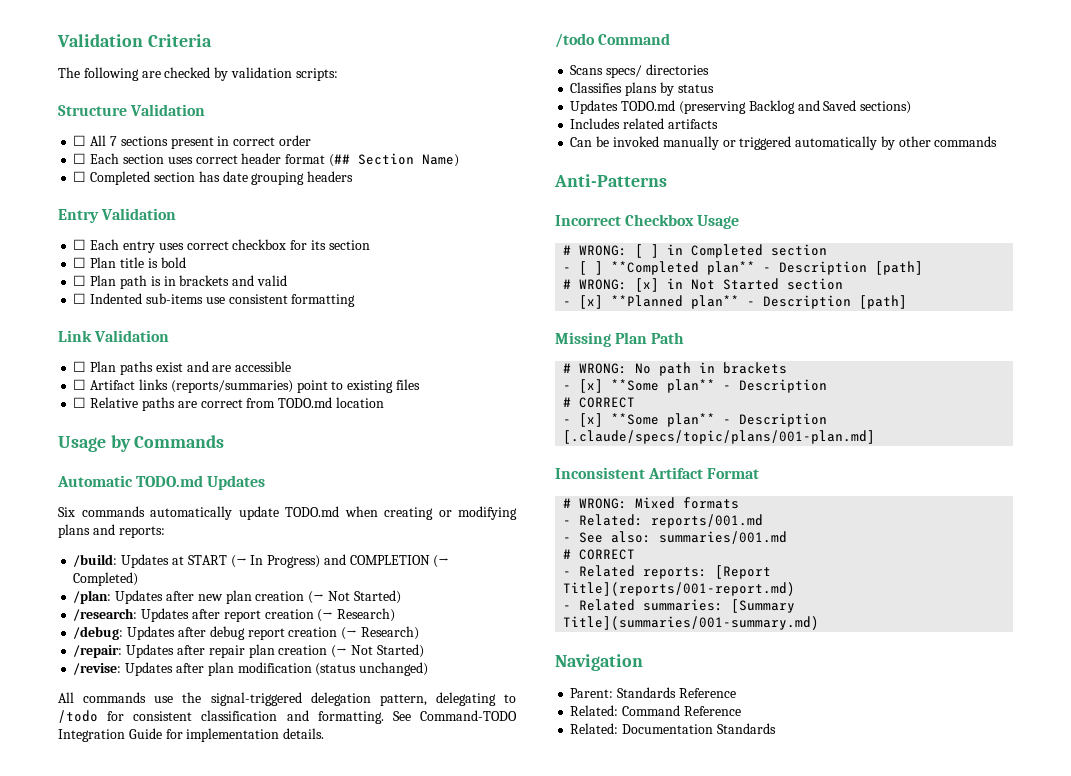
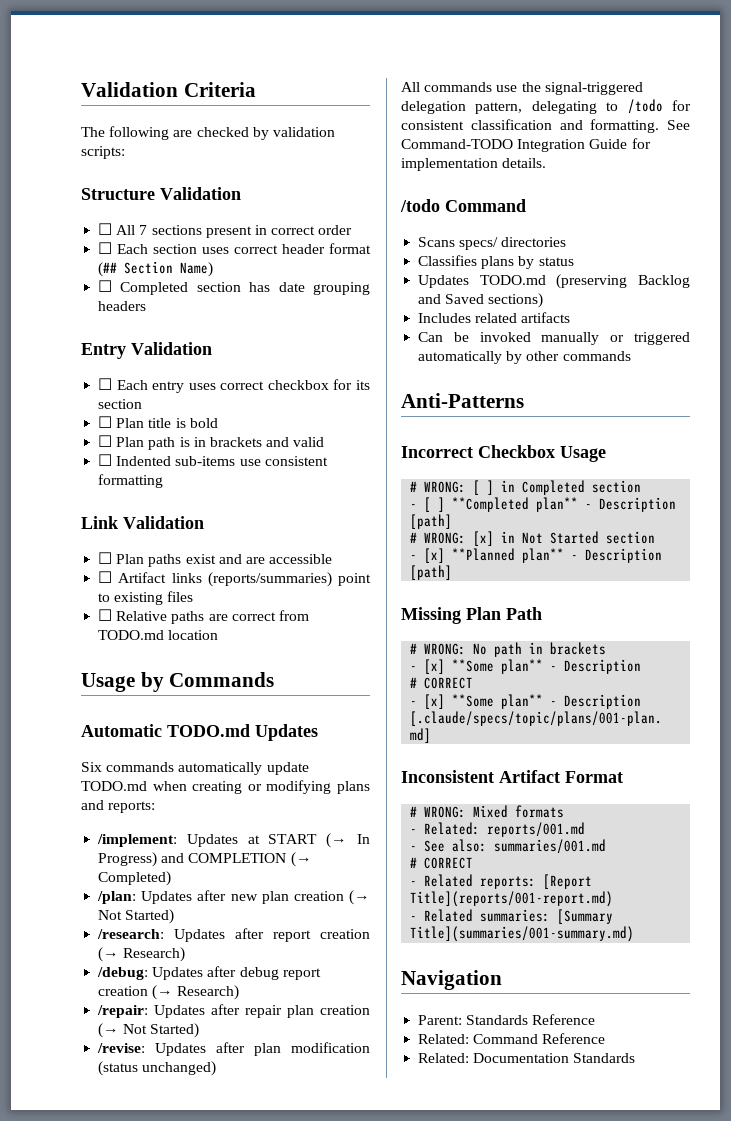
[73,554,118,567] /build: -> [97,834,178,847] /implement:

